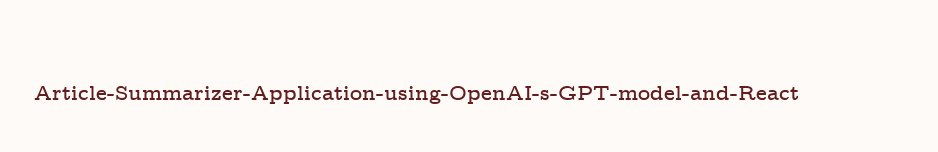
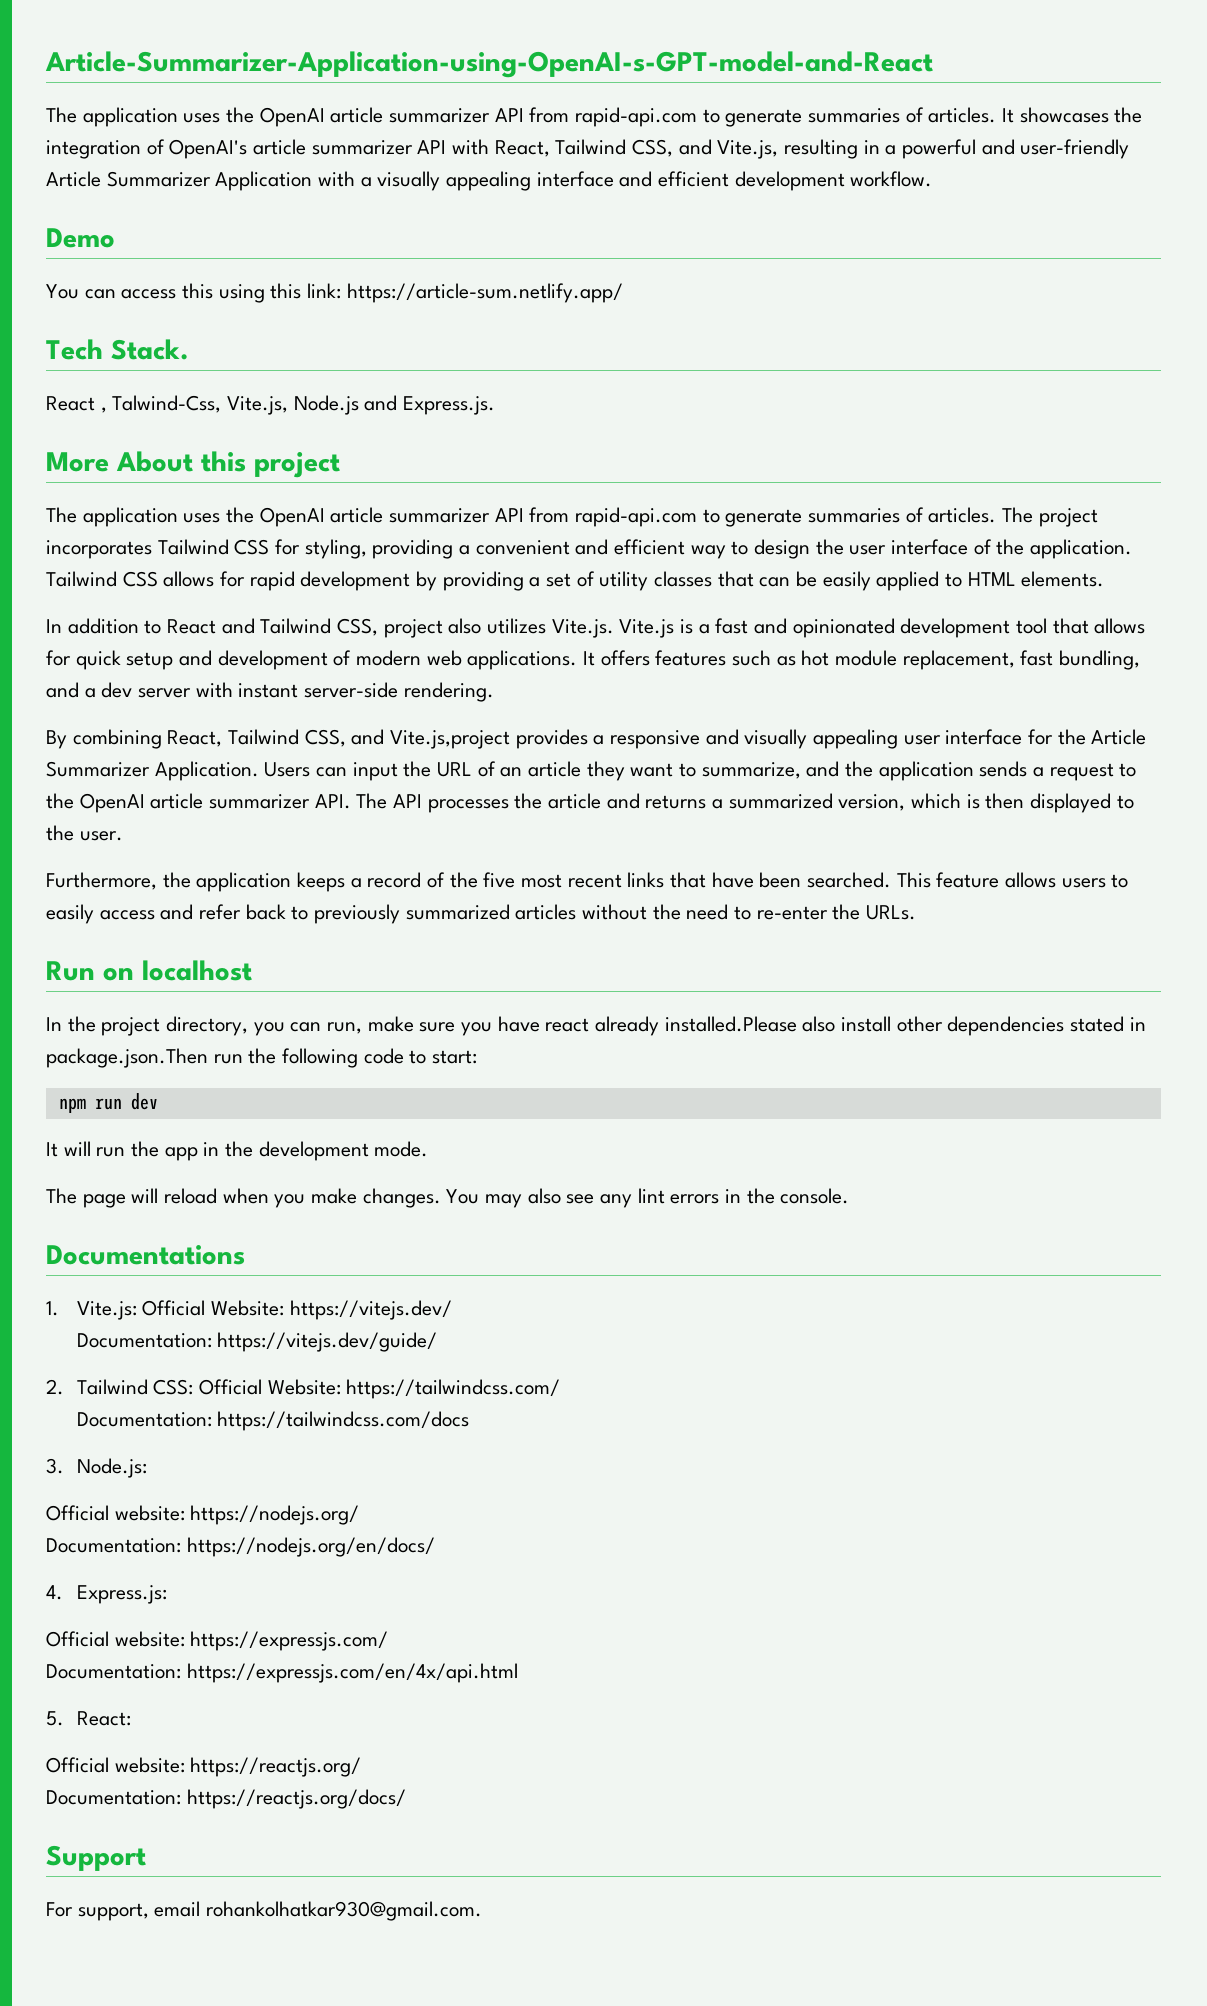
(799, 95) none -> [46,107,1143,127] [46,139,1130,159] [46,171,933,191] [46,228,115,248] [46,283,623,303] [46,339,189,360] [46,395,496,415] [46,451,340,478] [46,507,1098,527] [46,539,1133,559] [46,571,1105,591] [46,618,1146,638] [46,650,1141,670] [46,682,494,702] [46,729,1147,749] [46,761,1137,781] [46,793,1134,813] [46,825,123,841] [46,872,1129,892] [46,904,917,924] [46,960,252,981] [46,1016,1146,1036] [46,1048,478,1068] [58,1093,158,1113] [46,1141,429,1161] [46,1188,850,1208] [46,1245,245,1265] [46,1300,452,1320] [76,1332,438,1352] [46,1379,561,1399] [76,1411,470,1431] [46,1458,147,1478] [46,1505,360,1525] [46,1537,435,1557] [46,1585,167,1604] [46,1631,389,1651] [46,1663,518,1683] [46,1711,131,1726] [46,1757,362,1777] [46,1789,406,1809] [46,1845,146,1871] [46,1901,483,1921] // The application uses the OpenAI article summarizer API from rapid-api.com to generate summaries of articles. It showcases the integration of OpenAI's article summarizer API with React, Tailwind CSS, and Vite.js, resulting in a powerful and user-friendly Article Summarizer Application with a visually appealing interface and efficient development workflow. // Demo // You can access this using this link: https://article-sum.netlify.app/ // Tech Stack. // React , Talwind-Css, Vite.js, Node.js and Express.js. // More About this project // The application uses the OpenAI article summarizer API from rapid-api.com to generate summaries of articles. The project incorporates Tailwind CSS for styling, providing a convenient and efficient way to design the user interface of the application. Tailwind CSS allows for rapid development by providing a set of utility classes that can be easily applied to HTML elements. // In addition to React and Tailwind CSS, project also utilizes Vite.js. Vite.js is a fast and opinionated development tool that allows for quick setup and development of modern web applications. It offers features such as hot module replacement, fast bundling, and a dev server with instant server-side rendering. // By combining React, Tailwind CSS, and Vite.js,project provides a responsive and visually appealing user interface for the Article Summarizer Application. Users can input the URL of an article they want to summarize, and the application sends a request to the OpenAI article summarizer API. The API processes the article and returns a summarized version, which is then displayed to the user. // Furthermore, the application keeps a record of the five most recent links that have been searched. This feature allows users to easily access and refer back to previously summarized articles without the need to re-enter the URLs. // Run on localhost // In the project directory, you can run, make sure you have react already installed.Please also install other dependencies stated in package.json.Then run the following code to start: // npm run dev // It will run the app in the development mode. // The page will reload when you make changes. You may also see any lint errors in the console. // Documentations // 1. Vite.js: Official Website: https://vitejs.dev/ // Documentation: https://vitejs.dev/guide/ // 2. Tailwind CSS: Official Website: https://tailwindcss.com/ // Documentation: https://tailwindcss.com/docs // 3. Node.js: // Official website: https://nodejs.org/ // Documentation: https://nodejs.org/en/docs/ // 4. Express.js: // Official website: https://expressjs.com/ // Documentation: https://expressjs.com/en/4x/api.html // 5. React: // Official website: https://reactjs.org/ // Documentation: https://reactjs.org/docs/ // Support // For support, email rohankolhatkar930@gmail.com.

